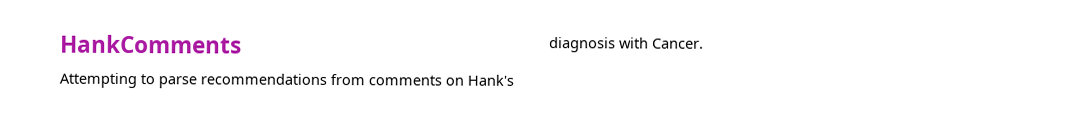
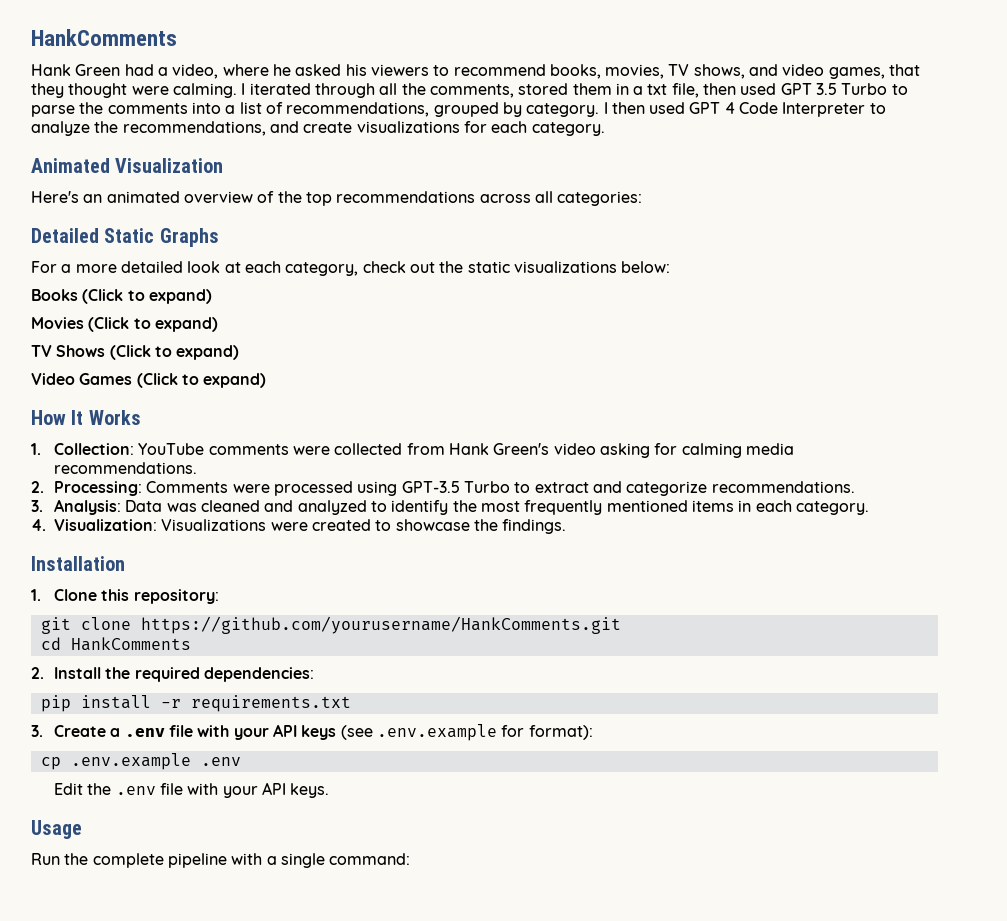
[60,34,242,54] [59,72,514,89] [549,37,704,53] HankComments // Attempting to parse recommendations from comments on Hank's diagnosis with Cancer. -> [31,29,177,46] [31,64,921,79] [31,83,908,98] [31,102,886,117] [31,121,605,136] [31,158,224,173] [31,191,643,206] [31,228,219,247] [31,261,671,276] [31,289,212,304] [31,317,218,332] [31,345,240,360] [31,373,267,388] [31,410,141,425] [31,443,794,458] [54,462,198,474] [31,481,855,496] [31,499,869,515] [31,519,567,534] [31,556,125,571] [31,589,219,604] [40,616,621,634] [40,637,191,651] [31,667,315,682] [40,695,351,712] [31,724,593,741] [40,753,241,770] [54,782,330,798] [31,820,82,839] [31,853,411,868] HankComments // Hank Green had a video, where he asked his viewers to recommend books, movies, TV shows, and video games, that they thought were calming. I iterated through all the comments, stored them in a txt file, then used GPT 3.5 Turbo to parse the comments into a list of recommendations, grouped by category. I then used GPT 4 Code Interpreter to analyze the recommendations, and create visualizations for each category. // Animated Visualization // Here's an animated overview of the top recommendations across all categories: // Detailed Static Graphs // For a more detailed look at each category, check out the static visualizations below: // Books (Click to expand) // Movies (Click to expand) // TV Shows (Click to expand) // Video Games (Click to expand) // How It Works // 1. Collection: YouTube comments were collected from Hank Green's video asking for calming media recommendations. // 2. Processing: Comments were processed using GPT-3.5 Turbo to extract and categorize recommendations. // 3. Analysis: Data was cleaned and analyzed to identify the most frequently mentioned items in each category. // 4. Visualization: Visualizations were created to showcase the findings. // Installation // 1. Clone this repository: // git clone https://github.com/yourusername/HankComments.git // cd HankComments // 2. Install the required dependencies: // pip install -r requirements.txt // 3. Create a .env file with your API keys (see .env.example for format): // cp .env.example .env // Edit the .env file with your API keys. // Usage // Run the complete pipeline with a single command:

